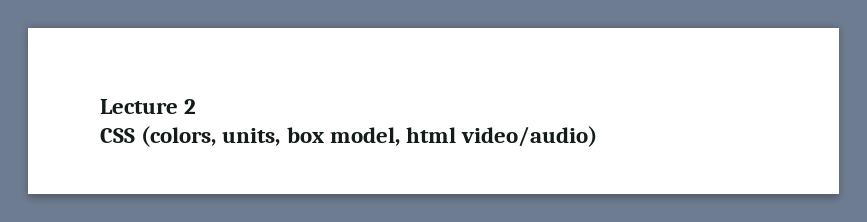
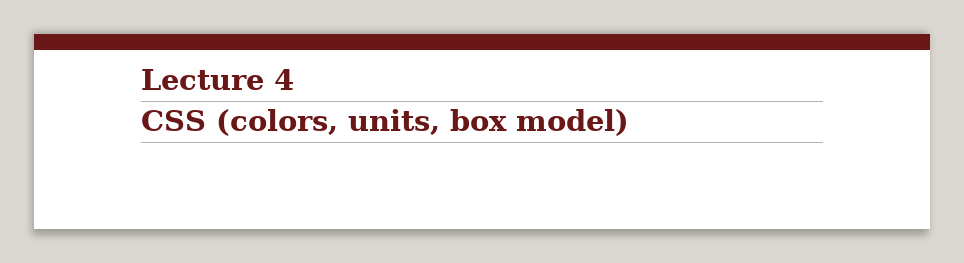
[184,99,197,114] 2 -> [274,69,294,90] 4
[329,126,598,147] model, html video/audio) -> [515,109,629,136] model)

